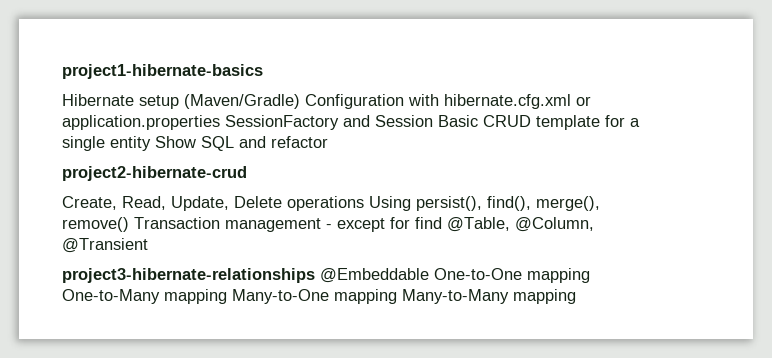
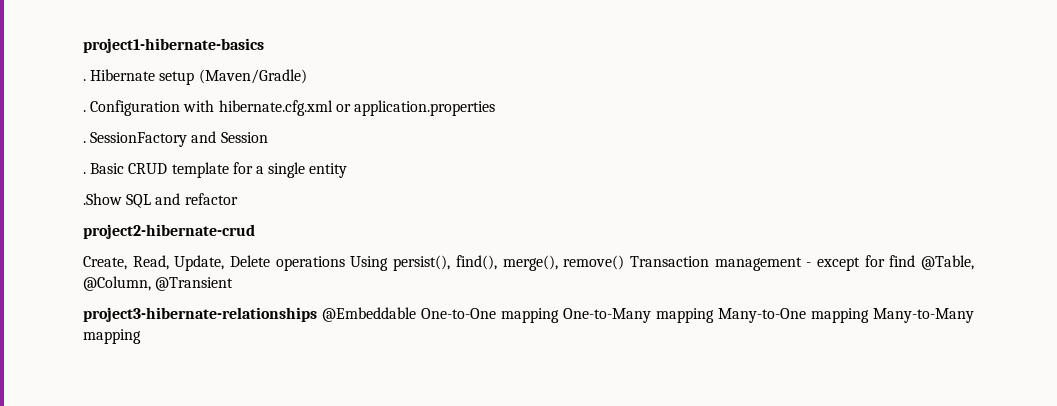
(263, 71) none -> [83,79,86,81] .
(300, 101) none -> [83,110,86,112] // .
(220, 122) none -> [83,141,86,143] // .
(433, 121) none -> [83,172,86,174] // .
[155,136,196,148] Show -> [83,193,122,205] // .Show

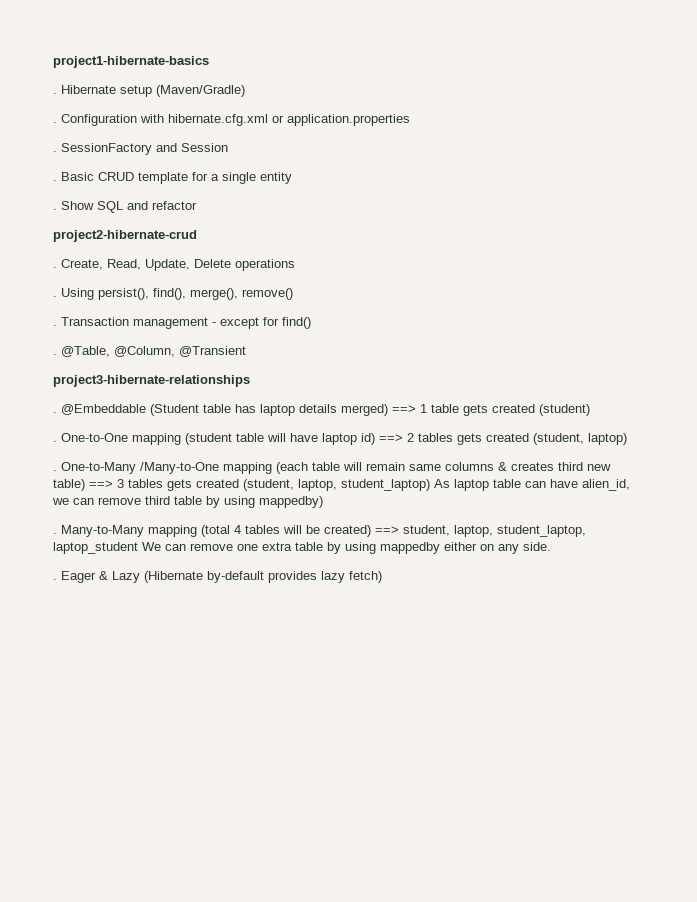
[83,193,122,205] .Show -> [53,201,94,210] . Show
(255, 231) none -> [53,267,57,268] .
(345, 263) none -> [53,296,57,297] // .
(625, 262) none -> [53,325,57,326] // .
[889,255,916,267] find -> [282,317,311,329] [53,354,57,355] find() // .
[322,307,974,323] [83,329,141,344] @Embeddable One-to-One mapping One-to-Many mapping Many-to-One mapping Many-to-Many mapping -> [53,404,590,416] [53,433,627,445] [53,462,611,474] [53,479,630,491] [52,496,323,508] [53,525,586,537] [53,542,551,554] [53,571,382,583] // . @Embeddable (Student table has laptop details merged) ==> 1 table gets created (student) // . One-to-One mapping (student table will have laptop id) ==> 2 tables gets created (student, laptop) // . One-to-Many /Many-to-One mapping (each table will remain same columns & creates third new table) ==> 3 tables gets created (student, laptop, student_laptop) As laptop table can have alien_id, we can remove third table by using mappedby) // . Many-to-Many mapping (total 4 tables will be created) ==> student, laptop, student_laptop, laptop_student We can remove one extra table by using mappedby either on any side. // . Eager & Lazy (Hibernate by-default provides lazy fetch)

